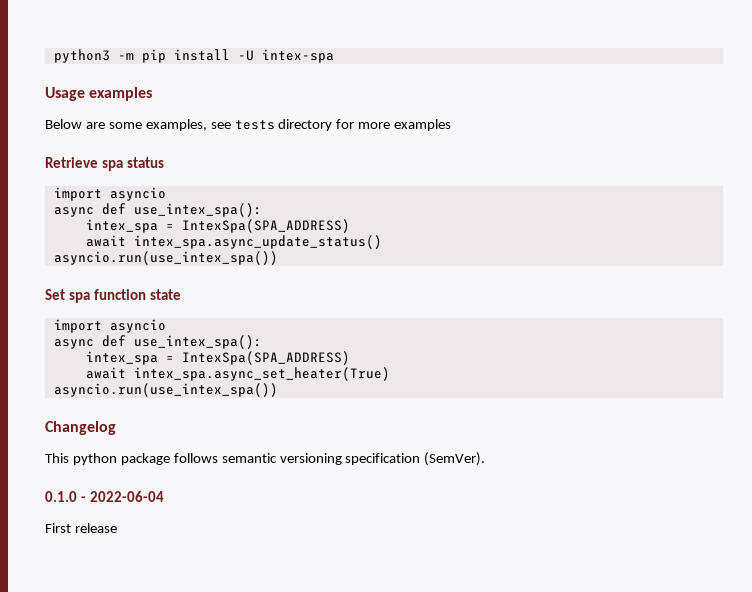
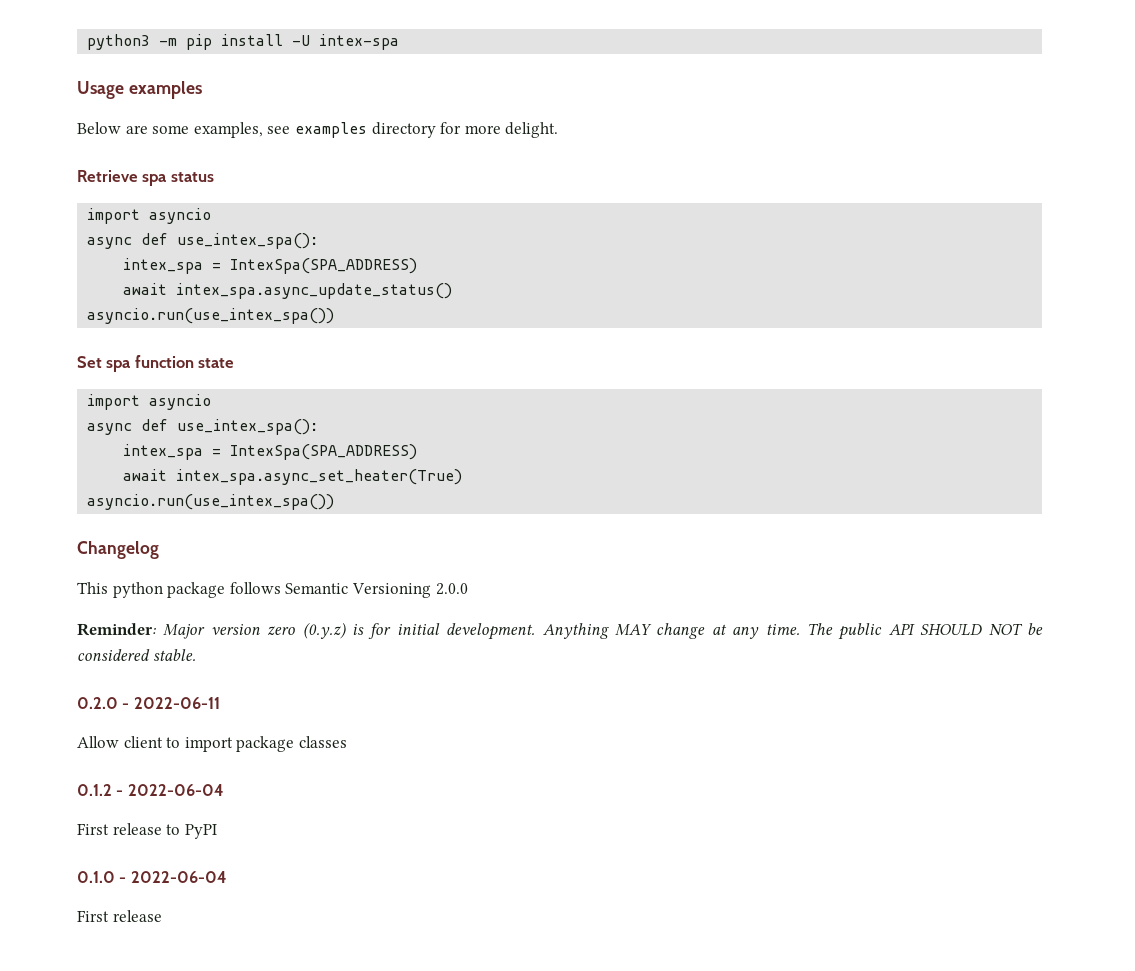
[234,120,275,130] tests -> [294,122,367,138] examples
[394,119,452,131] examples -> [505,122,559,138] delight.
[221,452,486,466] semantic versioning specification (SemVer). -> [285,583,468,598] [77,622,1043,640] [77,649,196,661] [77,697,220,709] [77,736,347,752] [77,784,224,796] [77,823,217,839] Semantic Versioning 2.0.0 // Reminder: Major version zero (0.y.z) is for initial development. Anything MAY change at any time. The public API SHOULD NOT be considered stable. // 0.2.0 - 2022-06-11 // Allow client to import package classes // 0.1.2 - 2022-06-04 // First release to PyPI

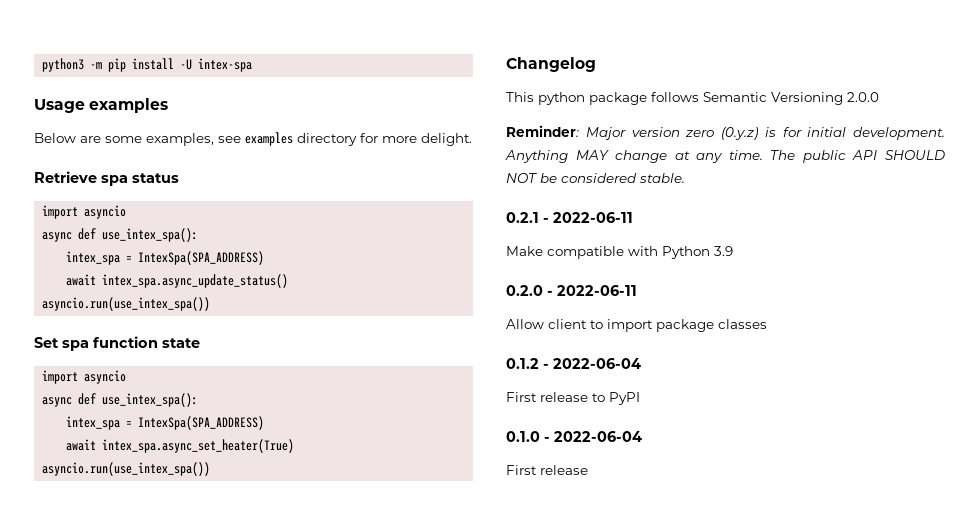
(196, 655) none -> [506,212,633,223] [506,246,733,259] // 0.2.1 - 2022-06-11 // Make compatible with Python 3.9

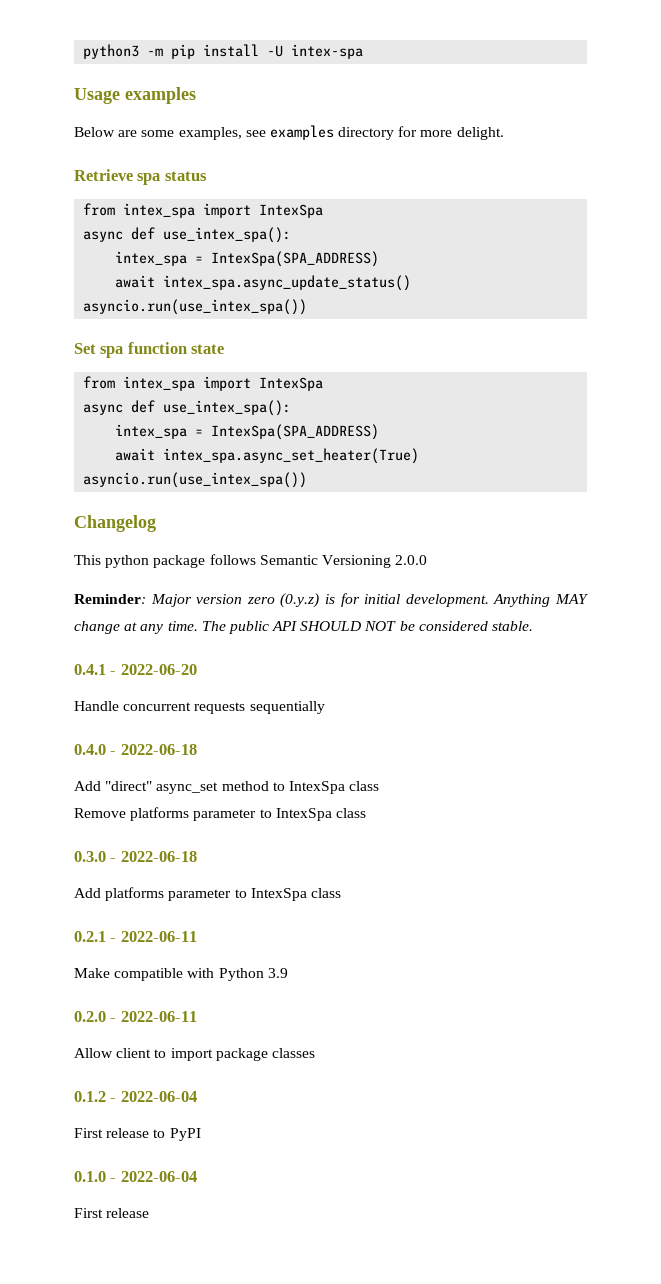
[42,205,127,219] import asyncio -> [83,203,324,218] from intex_spa import IntexSpa
[42,370,127,384] import asyncio -> [83,376,324,391] from intex_spa import IntexSpa
(685, 178) none -> [74,664,197,675] [74,701,325,714] [74,744,197,755] [74,781,380,794] [74,807,366,821] [74,851,197,862] [74,887,341,901] // 0.4.1 - 2022-06-20 // Handle concurrent requests sequentially // 0.4.0 - 2022-06-18 // Add "direct" async_set method to IntexSpa class // Remove platforms parameter to IntexSpa class // 0.3.0 - 2022-06-18 // Add platforms parameter to IntexSpa class

